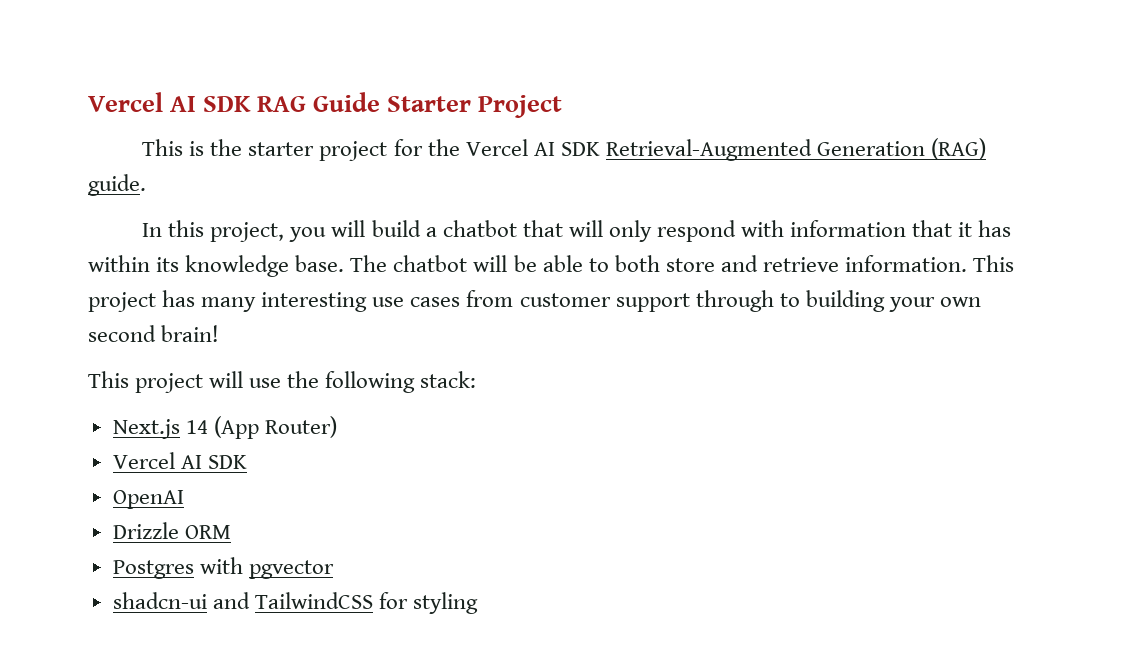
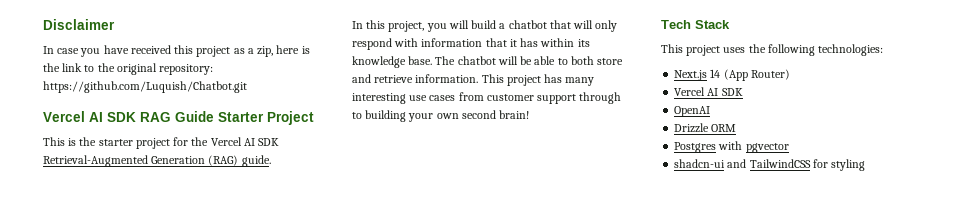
(88, 102) none -> [43,19,115,30] [43,45,310,57] [43,63,214,75] [43,81,247,93] Disclaimer // In case you have received this project as a zip, here is the link to the original repository: https://github.com/Luquish/Chatbot.git //
[88,371,282,393] // This project will use -> [661,20,730,29] [661,44,746,56] // Tech Stack // This project uses
[420,371,477,388] stack: -> [818,44,884,56] technologies:

